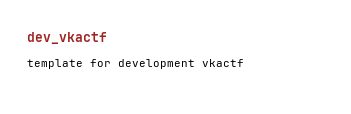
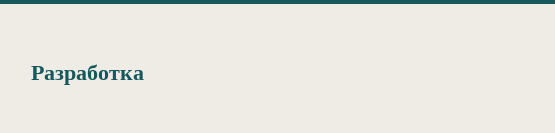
[27,32,107,44] [27,59,244,69] dev_vkactf // template for development vkactf -> [31,64,144,85] Разработка

